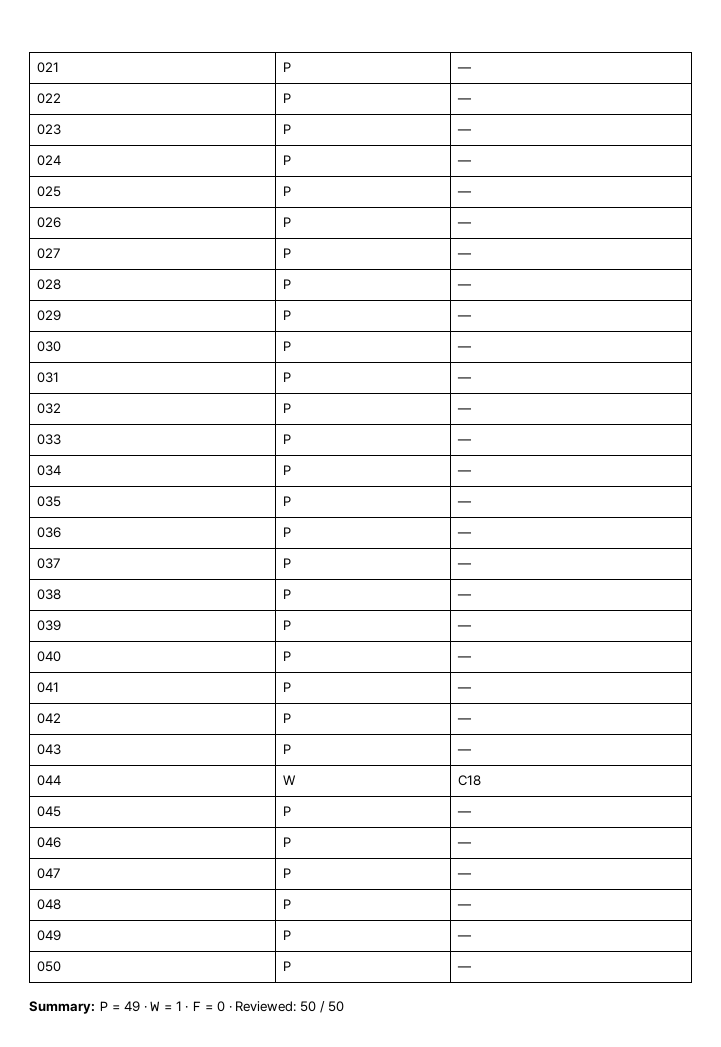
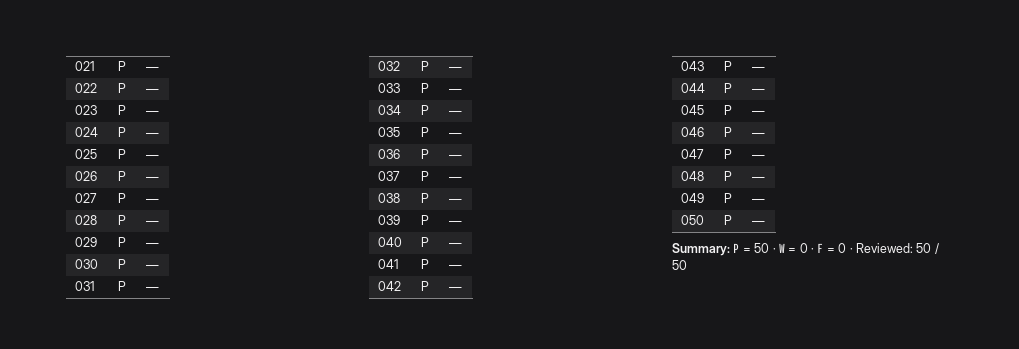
[282,775,296,785] [457,775,481,786] W | C18 -> [724,83,733,93] [752,89,766,93] P | —
[123,1001,140,1012] 49 -> [754,243,770,253] 50
[175,1001,182,1011] 1 -> [799,243,808,253] 0

